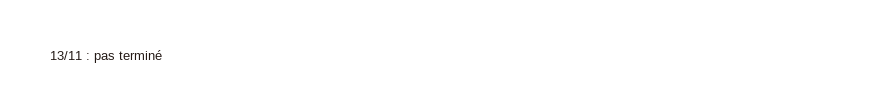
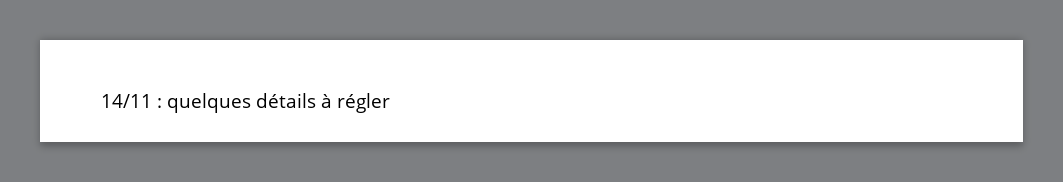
[50,50,162,63] 13/11 : pas terminé -> [101,93,390,113] 14/11 : quelques détails à régler

